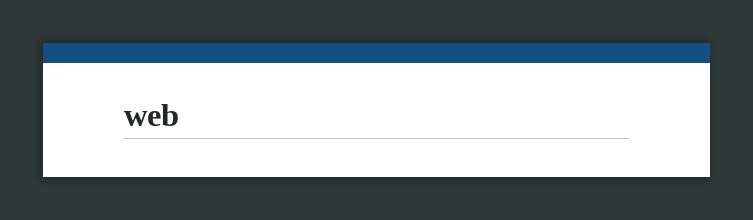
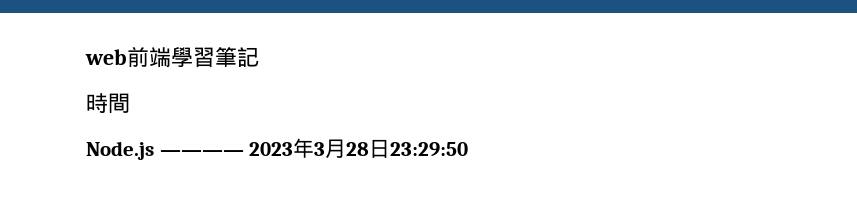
(179, 115) none -> [127,46,259,68] [86,93,130,113] [86,138,469,160] 前端學習筆記 // 時間 // Node.js ———— 2023年3月28日23:29:50

